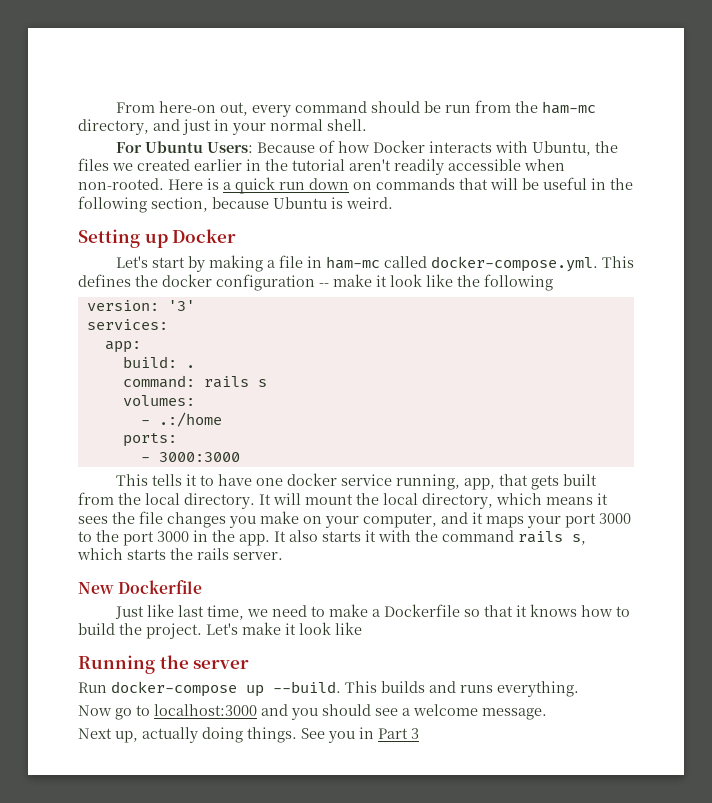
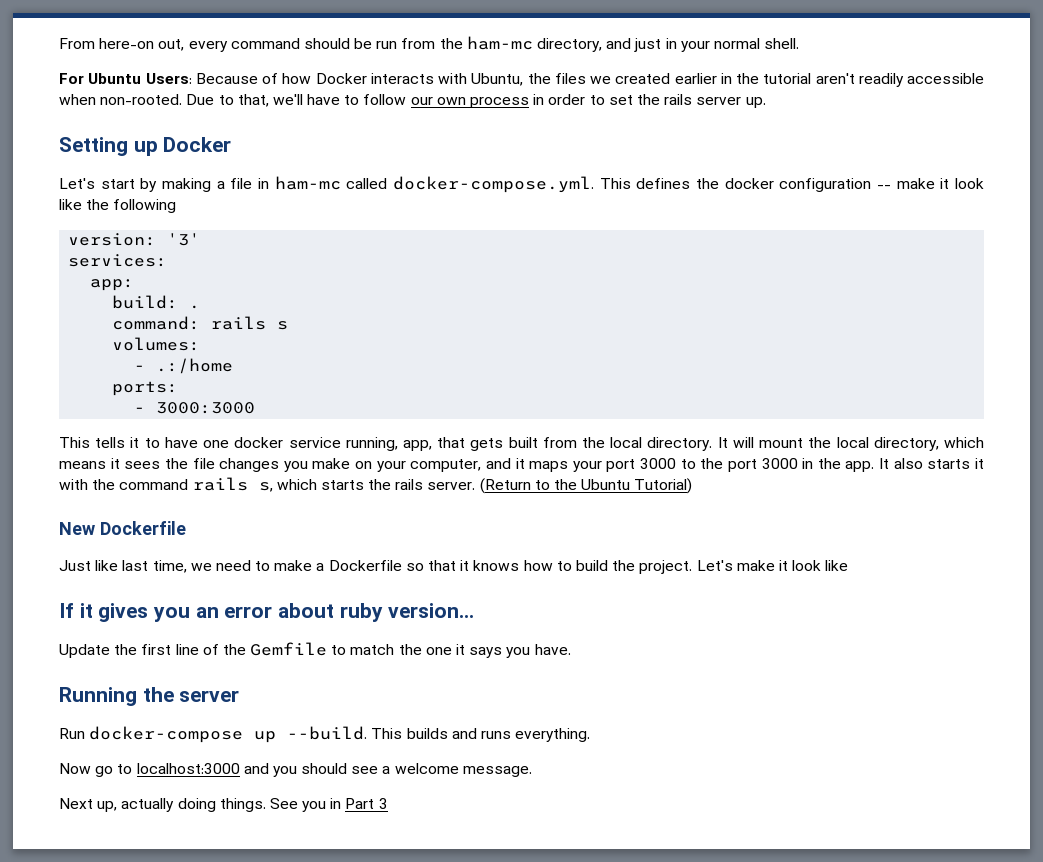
[168,177,633,194] [78,196,393,213] Here is a quick run down on commands that will be useful in the following section, because Ubuntu is weird. -> [186,94,766,108] Due to that, we'll have to follow our own process in order to set the rails server up.
(283, 556) none -> [479,478,693,494] (Return to the Ubuntu Tutorial)
(362, 628) none -> [59,603,475,622] [59,642,571,658] // If it gives you an error about ruby version... // Update the first line of the Gemfile to match the one it says you have.

